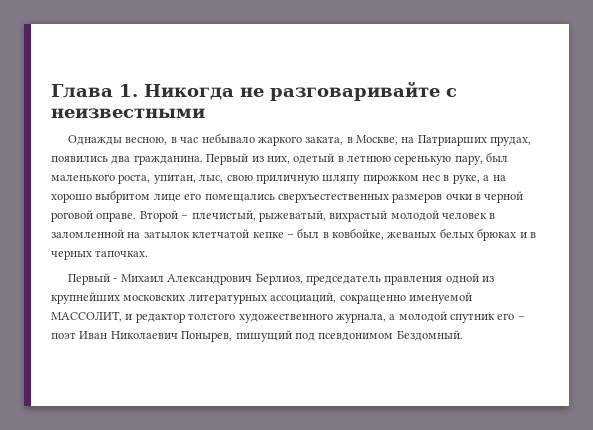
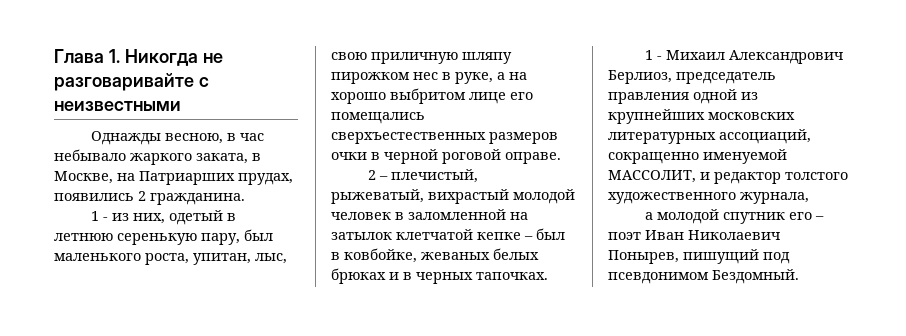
[111,156,131,164] два -> [138,191,146,201] 2
[206,153,249,165] Первый -> [91,211,109,221] // 1 -
[139,210,178,222] Второй -> [368,170,377,180] // 2
[68,273,111,285] Первый -> [645,50,654,60] 1
(386, 318) none -> (809, 198) //

